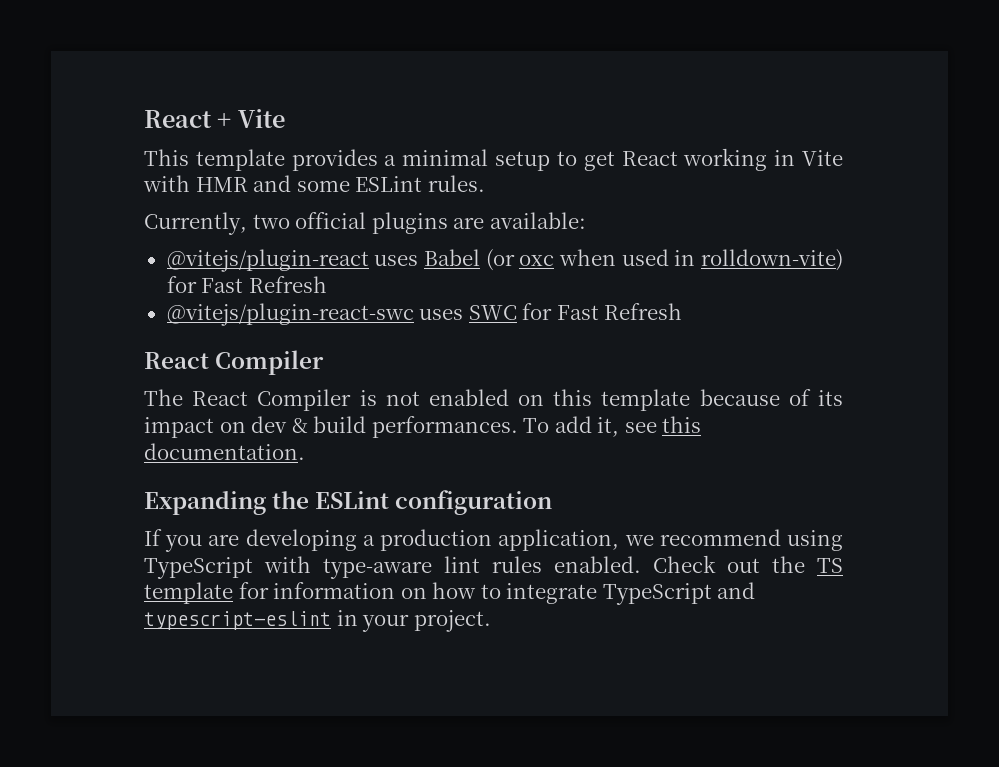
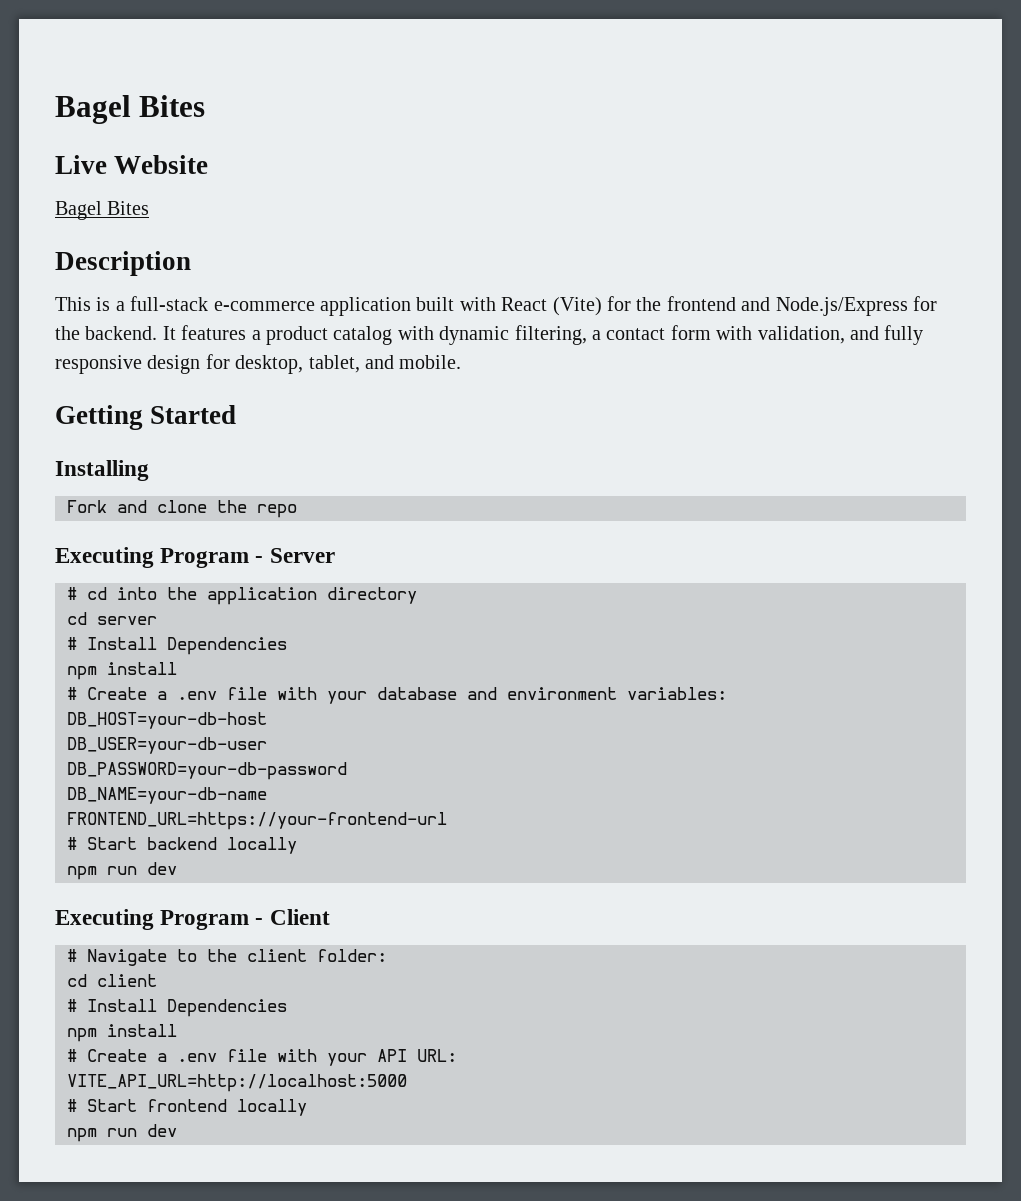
[144,109,285,128] [144,148,844,171] [143,175,485,192] [144,212,586,235] [166,249,844,272] [166,276,327,293] [166,303,683,326] [144,350,325,375] [144,389,843,411] [144,416,702,438] [144,443,305,460] [144,490,553,515] [144,529,843,552] [144,555,843,579] [144,582,756,605] [144,610,491,632] React + Vite // This template provides a minimal setup to get React working in Vite with HMR and some ESLint rules. // Currently, two official plugins are available: // @vitejs/plugin-react uses Babel (or oxc when used in rolldown-vite) for Fast Refresh // @vitejs/plugin-react-swc uses SWC for Fast Refresh // React Compiler // The React Compiler is not enabled on this template because of its impact on dev & build performances. To add it, see this documentation. // Expanding the ESLint configuration // If you are developing a production application, we recommend using TypeScript with type-aware lint rules enabled. Check out the TS template for information on how to integrate TypeScript and typescript-eslint in your project. -> [55,95,206,124] [55,155,209,174] [55,201,150,220] [55,251,191,276] [55,296,937,316] [55,325,924,345] [55,354,462,374] [55,405,237,430] [55,460,149,481] [67,500,297,518] [55,547,335,568] [67,587,417,605] [67,612,157,625] [67,637,287,655] [67,662,177,680] [67,687,727,704] [67,712,267,729] [67,737,267,754] [67,762,347,780] [67,787,267,804] [67,812,447,830] [67,837,297,854] [67,862,177,880] [55,909,330,930] [67,949,387,966] [67,974,157,987] [67,999,287,1017] [67,1024,177,1042] [67,1049,457,1066] [67,1074,407,1092] [67,1099,307,1116] [67,1124,177,1142] Bagel Bites // Live Website // Bagel Bites // Description // This is a full-stack e-commerce application built with React (Vite) for the frontend and Node.js/Express for the backend. It features a product catalog with dynamic filtering, a contact form with validation, and fully responsive design for desktop, tablet, and mobile. // Getting Started // Installing // Fork and clone the repo // Executing Program - Server // # cd into the application directory // cd server // # Install Dependencies // npm install // # Create a .env file with your database and environment variables: // DB_HOST=your-db-host // DB_USER=your-db-user // DB_PASSWORD=your-db-password // DB_NAME=your-db-name // FRONTEND_URL=https://your-frontend-url // # Start backend locally // npm run dev // Executing Program - Client // # Navigate to the client folder: // cd client // # Install Dependencies // npm install // # Create a .env file with your API URL: // VITE_API_URL=http://localhost:5000 // # Start frontend locally // npm run dev

